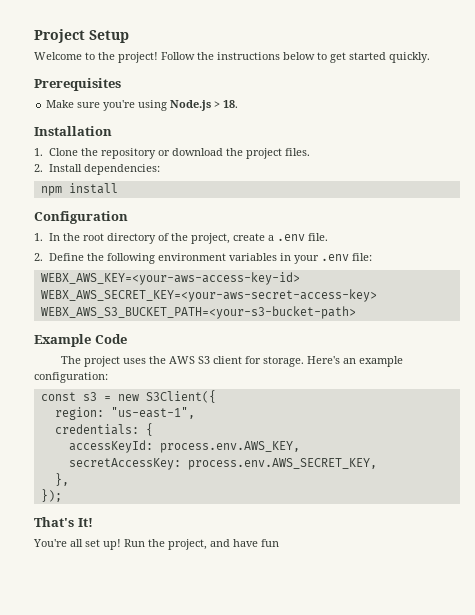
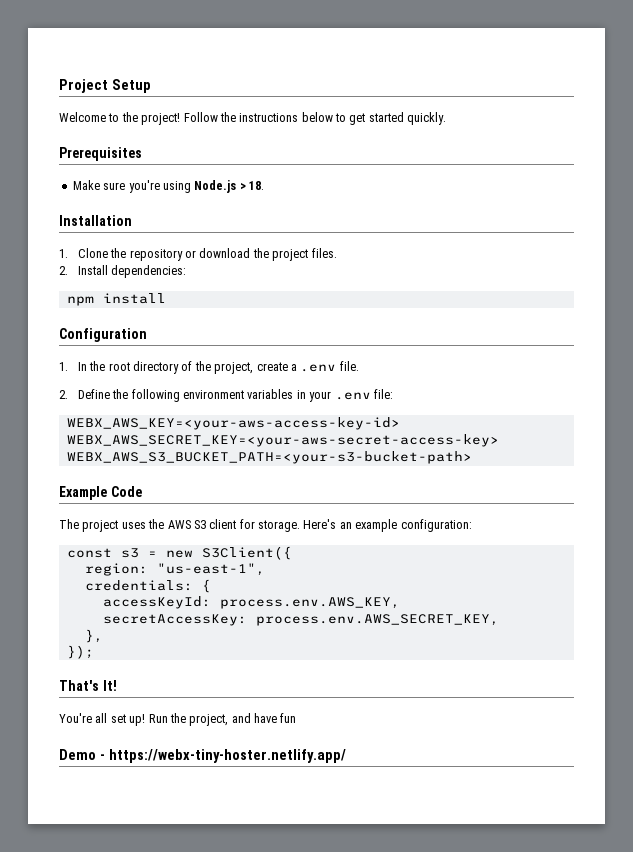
(279, 543) none -> [59,749,346,763] // Demo - https://webx-tiny-hoster.netlify.app/

